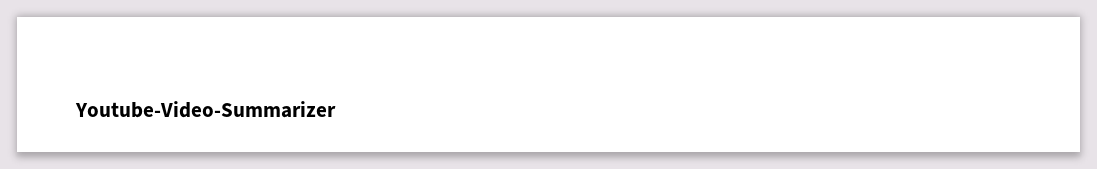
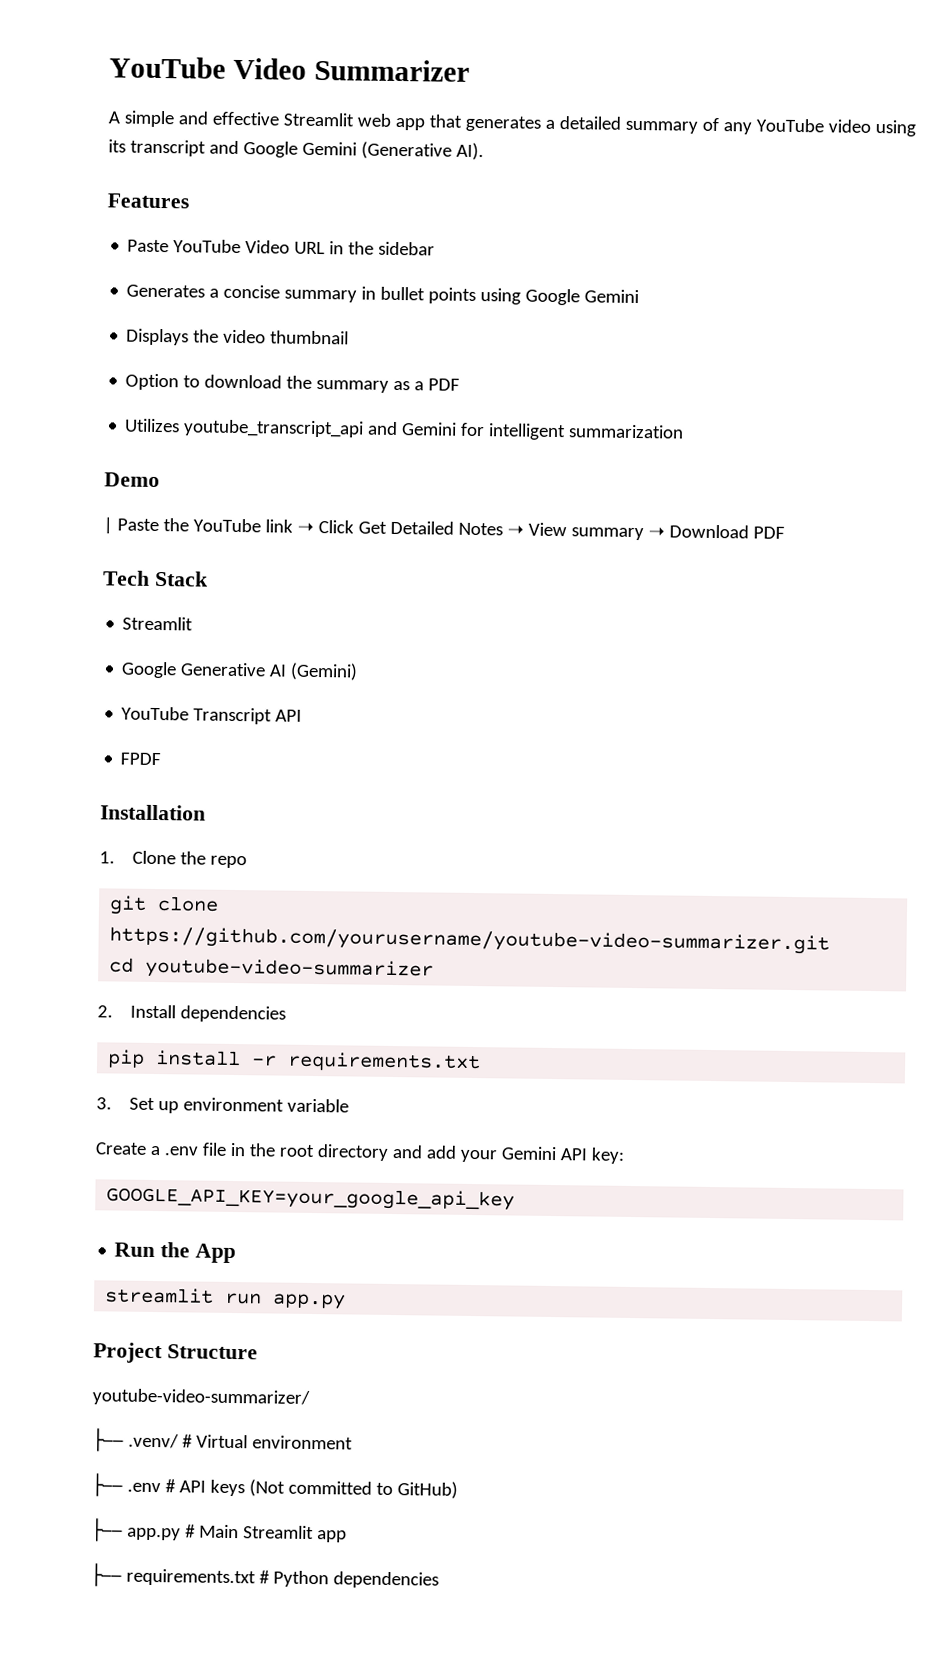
[75,101,336,118] Youtube-Video-Summarizer -> [109,56,470,82] [108,110,916,137] [108,139,484,161] [107,193,189,209] [127,239,436,256] [126,284,640,306] [126,328,350,346] [125,373,461,393] [124,418,685,441] [104,472,160,488] [103,517,785,541] [103,570,208,587] [122,616,194,631] [121,661,359,681] [121,706,303,725] [120,752,162,766] [100,804,206,821] [99,850,248,869] [109,895,220,915] [109,926,831,955] [109,957,435,981] [97,1004,287,1023] [107,1049,482,1073] [96,1097,350,1114] [95,1142,625,1164] [106,1186,516,1211] [114,1242,236,1264] [105,1287,347,1310] [93,1342,258,1364] [92,1388,310,1407] [92,1428,353,1452] [91,1473,458,1499] [91,1518,347,1543] [90,1563,439,1589] YouTube Video Summarizer // A simple and effective Streamlit web app that generates a detailed summary of any YouTube video using its transcript and Google Gemini (Generative AI). // Features // Paste YouTube Video URL in the sidebar // Generates a concise summary in bullet points using Google Gemini // Displays the video thumbnail // Option to download the summary as a PDF // Utilizes youtube_transcript_api and Gemini for intelligent summarization // Demo // | Paste the YouTube link ➝ Click Get Detailed Notes ➝ View summary ➝ Download PDF // Tech Stack // Streamlit // Google Generative AI (Gemini) // YouTube Transcript API // FPDF // Installation // 1. Clone the repo // git clone https://github.com/yourusername/youtube-video-summarizer.git // cd youtube-video-summarizer // 2. Install dependencies // pip install -r requirements.txt // 3. Set up environment variable // Create a .env file in the root directory and add your Gemini API key: // GOOGLE_API_KEY=your_google_api_key // Run the App // streamlit run app.py // Project Structure // youtube-video-summarizer/ // ├── .venv/ # Virtual environment // ├── .env # API keys (Not committed to GitHub) // ├── app.py # Main Streamlit app // ├── requirements.txt # Python dependencies

